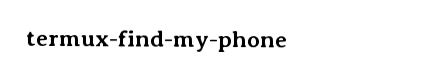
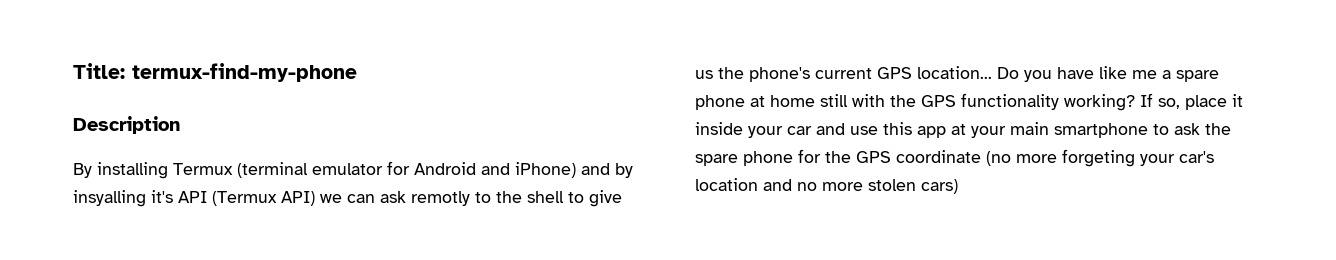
(25, 41) none -> [73,63,125,79] Title:
(288, 41) none -> [73,116,180,134] [73,161,633,179] [73,190,622,207] [695,66,1219,82] [695,93,1243,111] [695,122,1231,138] [695,149,1214,167] [695,178,958,194] // Description // By installing Termux (terminal emulator for Android and iPhone) and by insyalling it's API (Termux API) we can ask remotly to the shell to give us the phone's current GPS location... Do you have like me a spare phone at home still with the GPS functionality working? If so, place it inside your car and use this app at your main smartphone to ask the spare phone for the GPS coordinate (no more forgeting your car's location and no more stolen cars)

